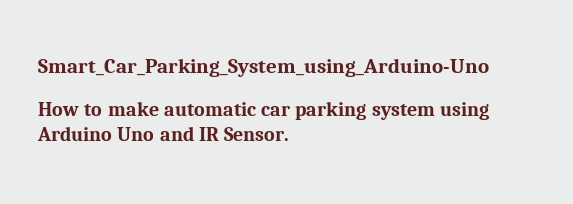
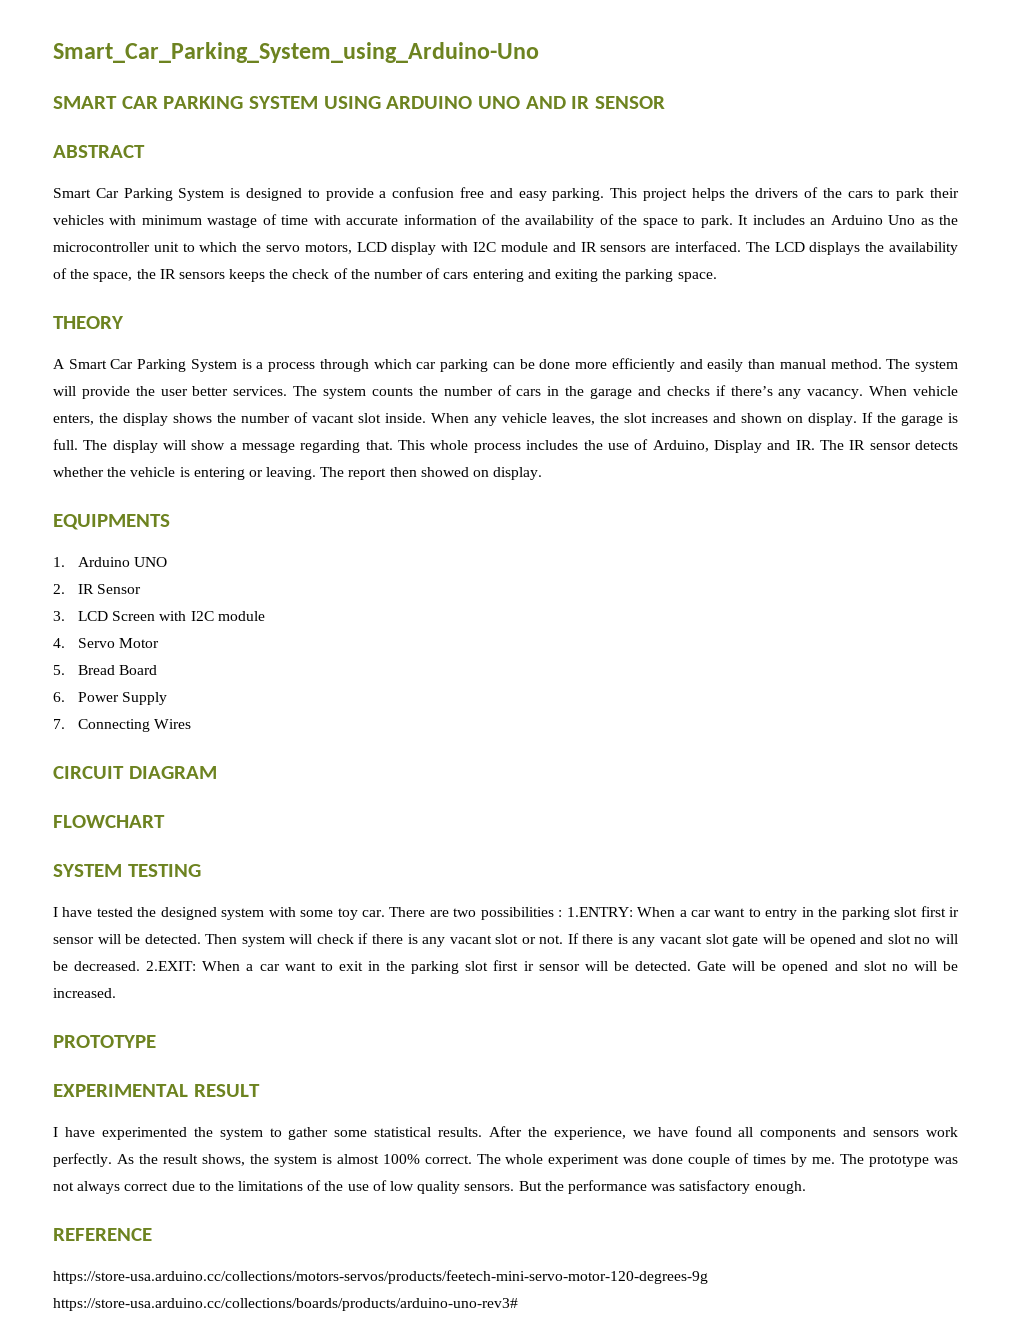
[38,101,489,120] [37,126,290,141] How to make automatic car parking system using Arduino Uno and IR Sensor. -> [53,96,666,109] [53,145,145,158] [53,187,959,201] [53,214,959,228] [53,241,959,255] [53,268,717,282] [53,316,124,329] [53,358,959,372] [53,385,958,399] [53,412,958,426] [53,439,958,453] [53,467,543,480] [53,514,170,530] [53,557,168,567] [53,584,142,594] [53,611,265,621] [53,638,160,648] [53,665,158,675] [53,692,168,705] [53,719,192,732] [53,766,217,779] [53,815,165,828] [53,864,201,877] [53,906,960,920] [53,933,959,947] [53,960,958,974] [53,988,116,998] [53,1035,156,1048] [53,1084,260,1097] [53,1126,958,1140] [53,1153,958,1167] [53,1180,806,1194] [53,1228,152,1241] [53,1270,708,1284] [53,1298,518,1311] SMART CAR PARKING SYSTEM USING ARDUINO UNO AND IR SENSOR // ABSTRACT // Smart Car Parking System is designed to provide a confusion free and easy parking. This project helps the drivers of the cars to park their vehicles with minimum wastage of time with accurate information of the availability of the space to park. It includes an Arduino Uno as the microcontroller unit to which the servo motors, LCD display with I2C module and IR sensors are interfaced. The LCD displays the availability of the space, the IR sensors keeps the check of the number of cars entering and exiting the parking space. // THEORY // A Smart Car Parking System is a process through which car parking can be done more efficiently and easily than manual method. The system will provide the user better services. The system counts the number of cars in the garage and checks if there’s any vacancy. When vehicle enters, the display shows the number of vacant slot inside. When any vehicle leaves, the slot increases and shown on display. If the garage is full. The display will show a message regarding that. This whole process includes the use of Arduino, Display and IR. The IR sensor detects whether the vehicle is entering or leaving. The report then showed on display. // EQUIPMENTS // 1. Arduino UNO // 2. IR Sensor // 3. LCD Screen with I2C module // 4. Servo Motor // 5. Bread Board // 6. Power Supply // 7. Connecting Wires // CIRCUIT DIAGRAM // FLOWCHART // SYSTEM TESTING // I have tested the designed system with some toy car. There are two possibilities : 1.ENTRY: When a car want to entry in the parking slot first ir sensor will be detected. Then system will check if there is any vacant slot or not. If there is any vacant slot gate will be opened and slot no will be decreased. 2.EXIT: When a car want to exit in the parking slot first ir sensor will be detected. Gate will be opened and slot no will be increased. // PROTOTYPE // EXPERIMENTAL RESULT // I have experimented the system to gather some statistical results. After the experience, we have found all components and sensors work perfectly. As the result shows, the system is almost 100% correct. The whole experiment was done couple of times by me. The prototype was not always correct due to the limitations of the use of low quality sensors. But the performance was satisfactory enough. // REFERENCE // https://store-usa.arduino.cc/collections/motors-servos/products/feetech-mini-servo-motor-120-degrees-9g https://store-usa.arduino.cc/collections/boards/products/arduino-uno-rev3#

